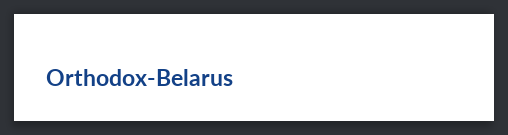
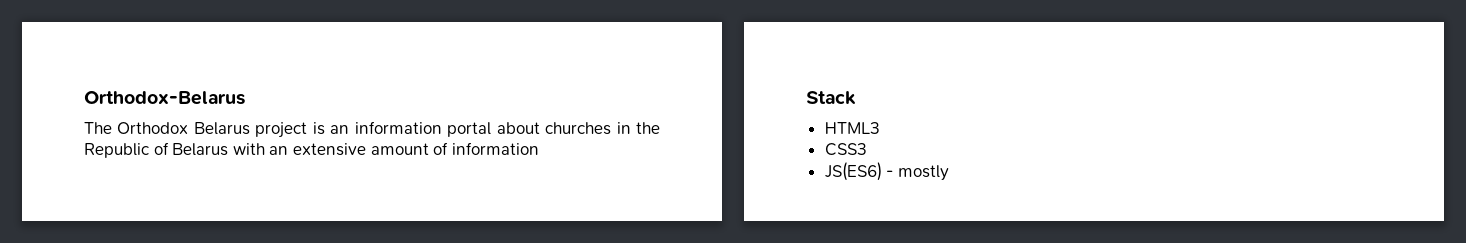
(233, 77) none -> [84,121,660,138] [84,142,539,158] [806,91,856,105] [824,122,880,134] [824,143,867,156] [824,162,949,181] // The Orthodox Belarus project is an information portal about churches in the Republic of Belarus with an extensive amount of information // Stack // HTML3 // CSS3 // JS(ES6) - mostly

